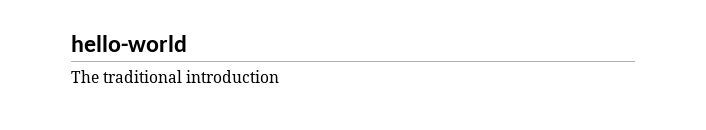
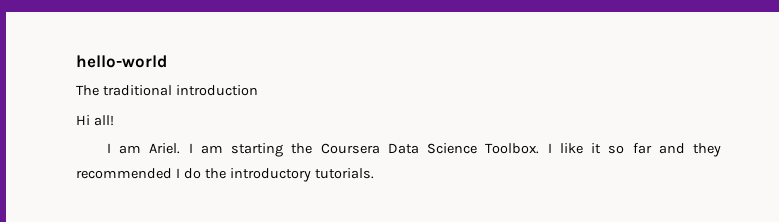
(280, 76) none -> [76,115,114,126] [106,143,722,157] [76,168,374,182] // Hi all! // I am Ariel. I am starting the Coursera Data Science Toolbox. I like it so far and they recommended I do the introductory tutorials.

